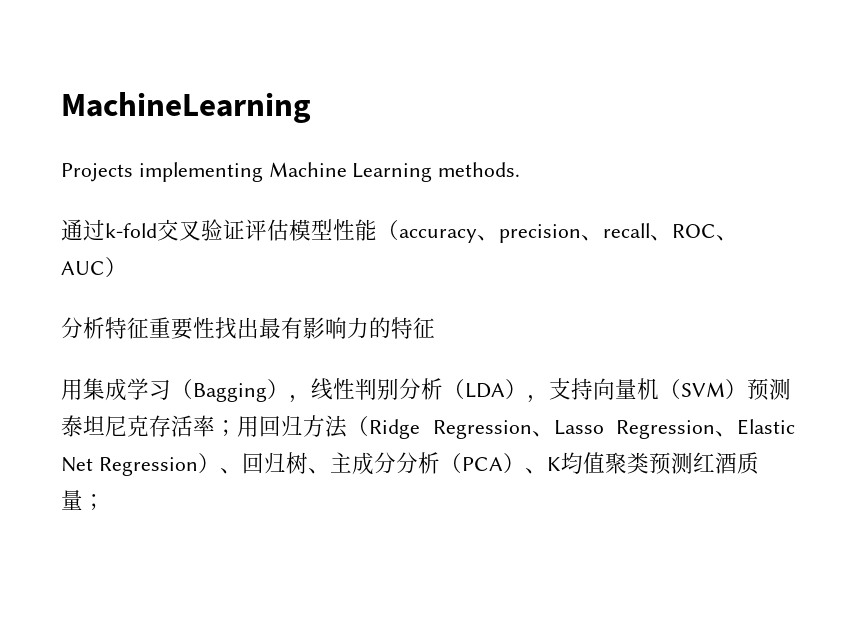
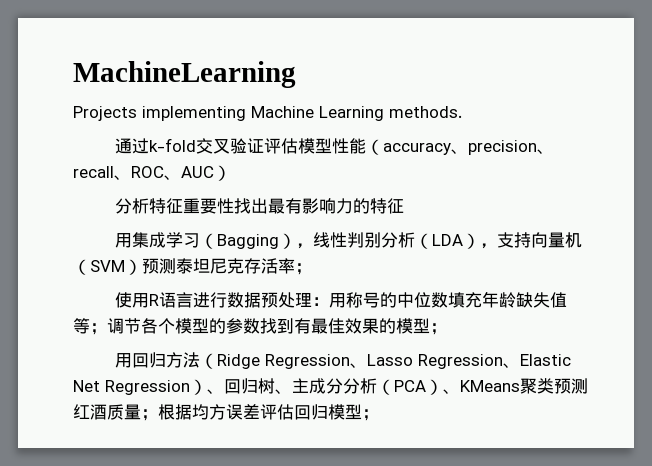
(237, 428) none -> [114,291,567,308] [73,318,447,335] // 使用R语言进行数据预处理：用称号的中位数填充年龄缺失值等；调节各个模型的参数找到有最佳效果的模型； //
[546,452,605,474] K均值 -> [460,380,520,392] KMeans
(105, 502) none -> [158,404,379,421] 根据均方误差评估回归模型；

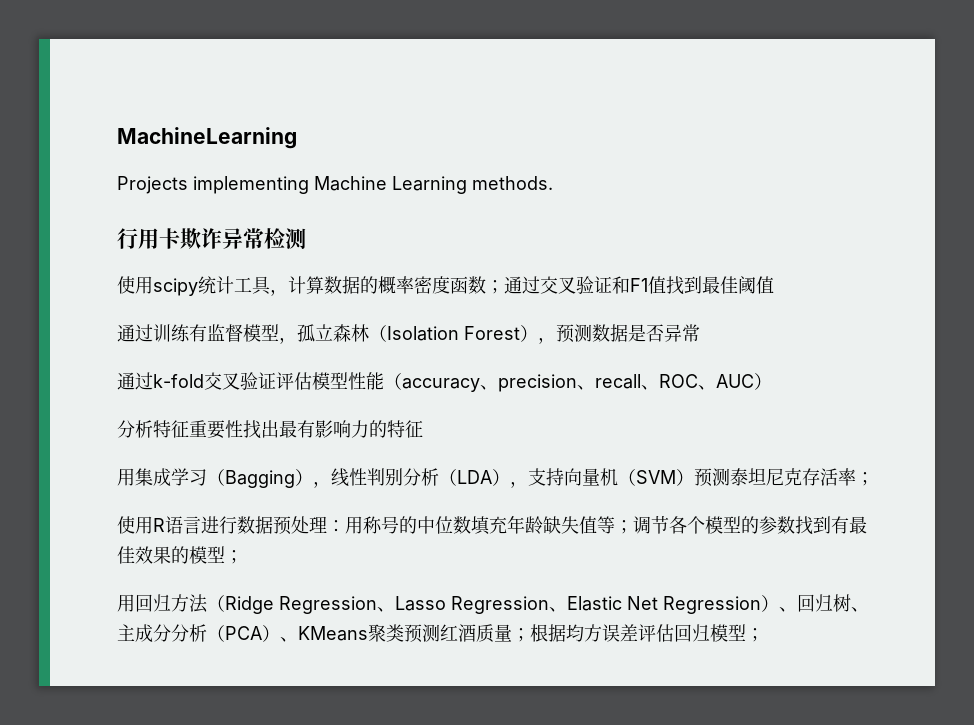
(462, 112) none -> [117,228,306,249] [117,276,774,296] [117,324,700,344] // 行用卡欺诈异常检测 // 使用scipy统计工具，计算数据的概率密度函数；通过交叉验证和F1值找到最佳阈值 // 通过训练有监督模型，孤立森林（Isolation Forest），预测数据是否异常

